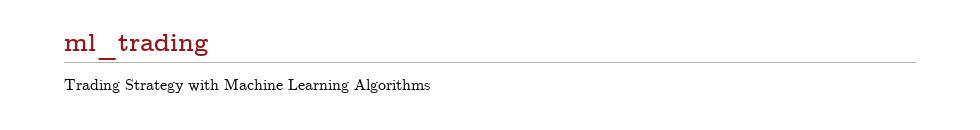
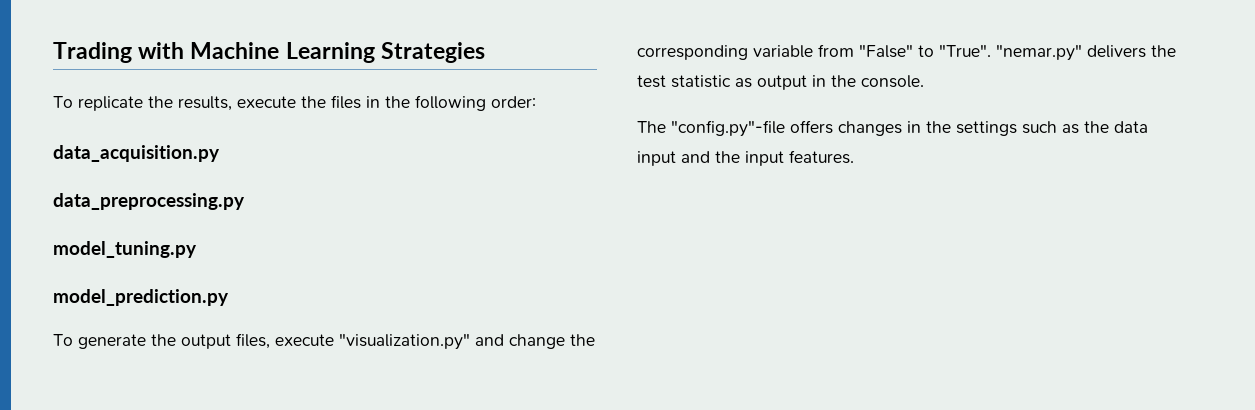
[64,34,208,60] [64,78,430,93] ml_trading // Trading Strategy with Machine Learning Algorithms -> [53,42,485,63] [53,95,536,111] [53,145,220,162] [53,193,245,210] [53,241,197,258] [53,289,229,306] [53,333,595,350] [637,44,1176,61] [637,75,924,90] [637,120,1148,137] [637,150,854,166] Trading with Machine Learning Strategies // To replicate the results, execute the files in the following order: // data_acquisition.py // data_preprocessing.py // model_tuning.py // model_prediction.py // To generate the output files, execute "visualization.py" and change the corresponding variable from "False" to "True". "nemar.py" delivers the test statistic as output in the console. // The "config.py"-file offers changes in the settings such as the data input and the input features.

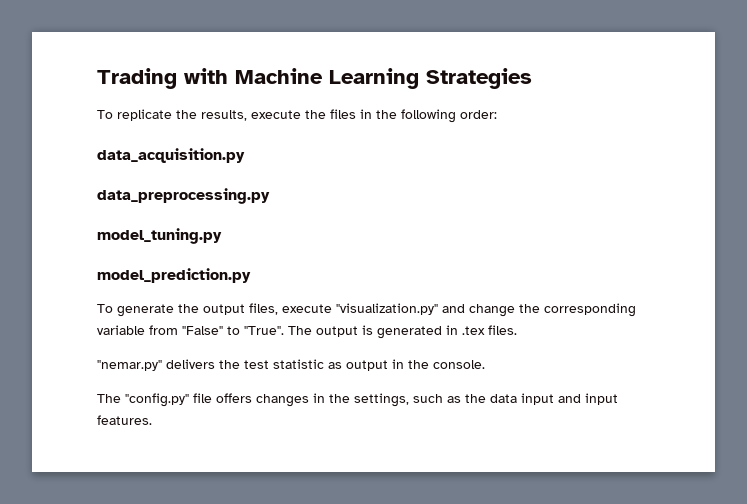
(991, 50) none -> [288,325,517,339] The output is generated in .tex files. //
[671,120,785,137] "config.py"-file -> [125,393,212,407] "config.py" file
[956,121,1017,136] settings -> [354,393,409,407] settings,
[715,151,740,163] the -> (581, 398) none

